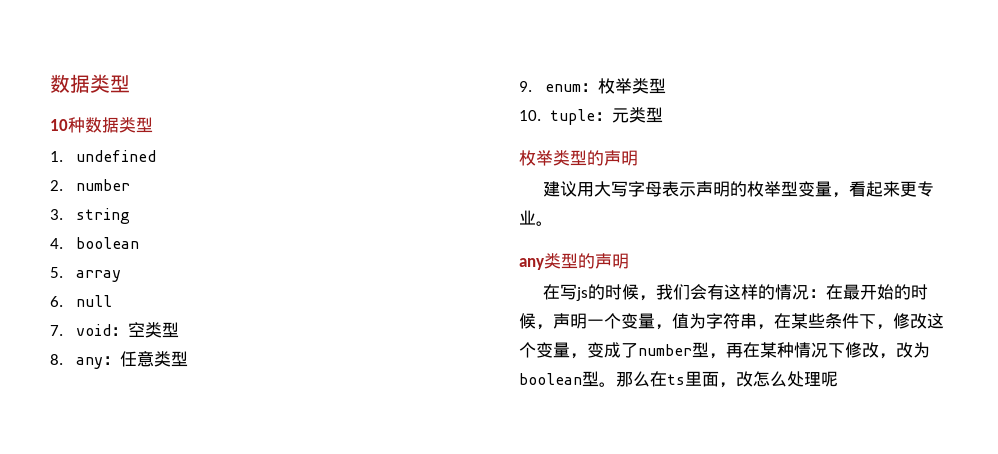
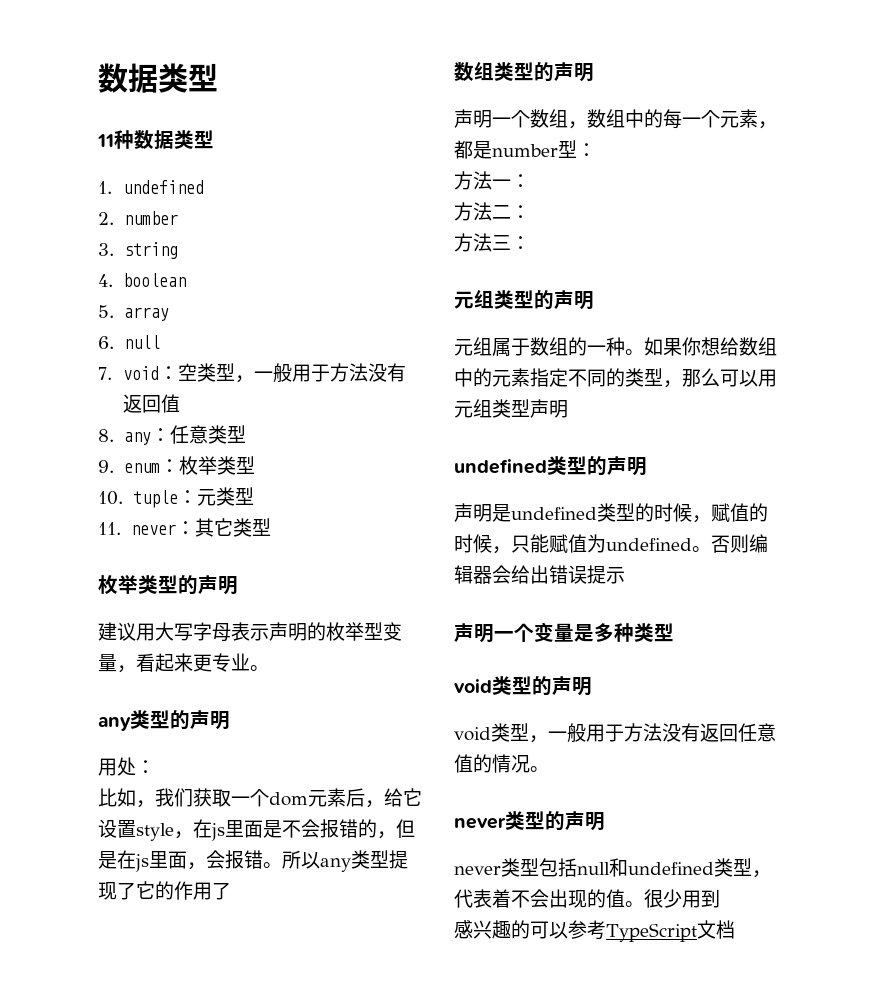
[50,74,130,93] [50,119,68,131] 数据类型 // 10 -> [98,63,218,93] [97,134,114,147] 数据类型 // 11
(179, 330) none -> [234,363,406,383] [122,394,180,413] ，一般用于方法没有返回值
(663, 115) none -> [98,518,271,537] // 11. never：其它类型
[543,284,929,301] [519,313,944,330] [519,342,930,359] [519,371,838,388] 在写js的时候，我们会有这样的情况：在最开始的时候，声明一个变量，值为字符串，在某些条件下，修改这个变量，变成了number型，再在某种情况下修改，改为boolean型。那么在ts里面，改怎么处理呢 -> [98,757,155,776] [98,788,422,808] [98,819,415,841] [98,850,408,872] [98,881,231,900] [454,62,594,82] [454,109,777,129] [454,140,596,159] [454,171,530,190] [454,202,530,221] [454,233,530,252] [454,290,594,310] [454,337,777,357] [454,368,777,388] [454,399,568,418] [454,456,647,476] [454,503,768,523] [454,534,768,554] [454,565,625,584] [454,622,674,643] [454,676,592,696] [454,723,776,743] [454,754,549,773] [454,811,605,831] [454,858,771,878] [454,889,720,908] [454,920,735,942] 用处： // 比如，我们获取一个dom元素后，给它设置style，在js里面是不会报错的，但是在js里面，会报错。所以any类型提现了它的作用了 // 数组类型的声明 // 声明一个数组，数组中的每一个元素，都是number型： // 方法一： // 方法二： // 方法三： // 元组类型的声明 // 元组属于数组的一种。如果你想给数组中的元素指定不同的类型，那么可以用元组类型声明 // undefined类型的声明 // 声明是undefined类型的时候，赋值的时候，只能赋值为undefined。否则编辑器会给出错误提示 // 声明一个变量是多种类型 // void类型的声明 // void类型，一般用于方法没有返回任意值的情况。 // never类型的声明 // never类型包括null和undefined类型，代表着不会出现的值。很少用到 // 感兴趣的可以参考TypeScript文档

